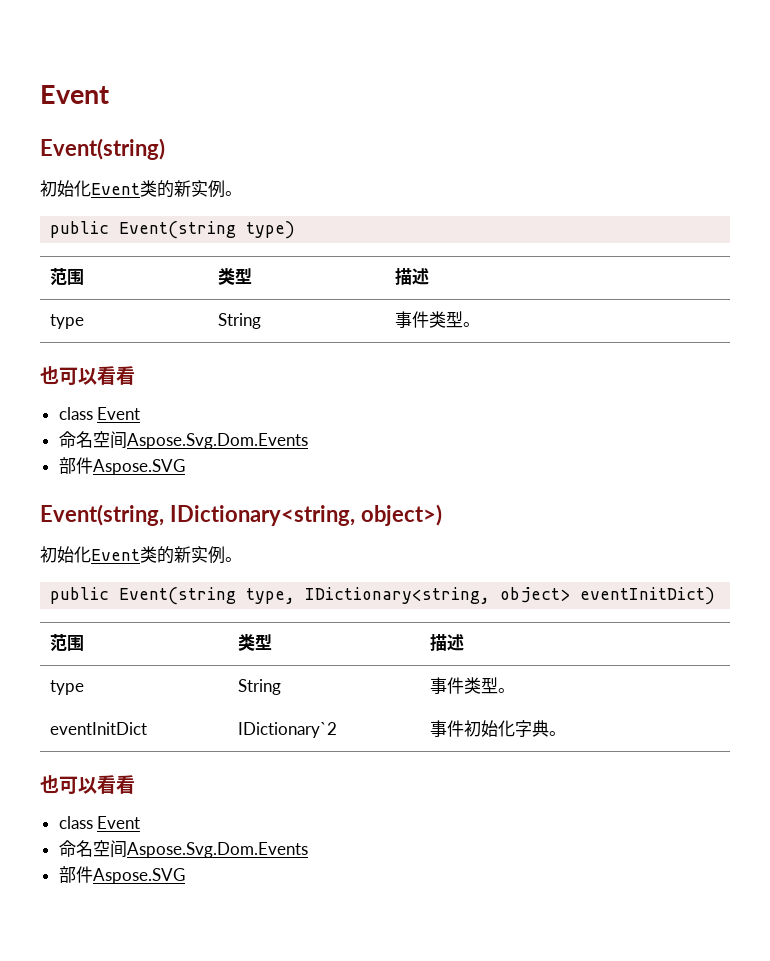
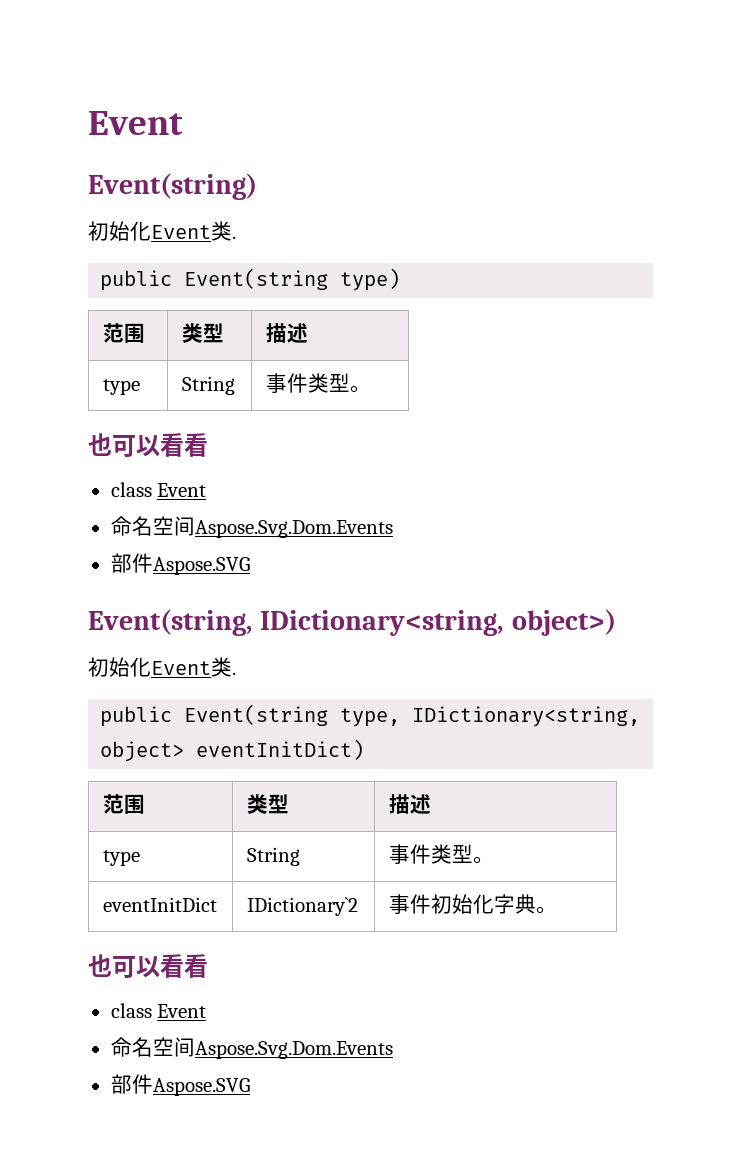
[157,180,242,198] 的新实例。 -> [232,236,236,239] .
[157,546,242,564] 的新实例。 -> [232,672,236,675] .

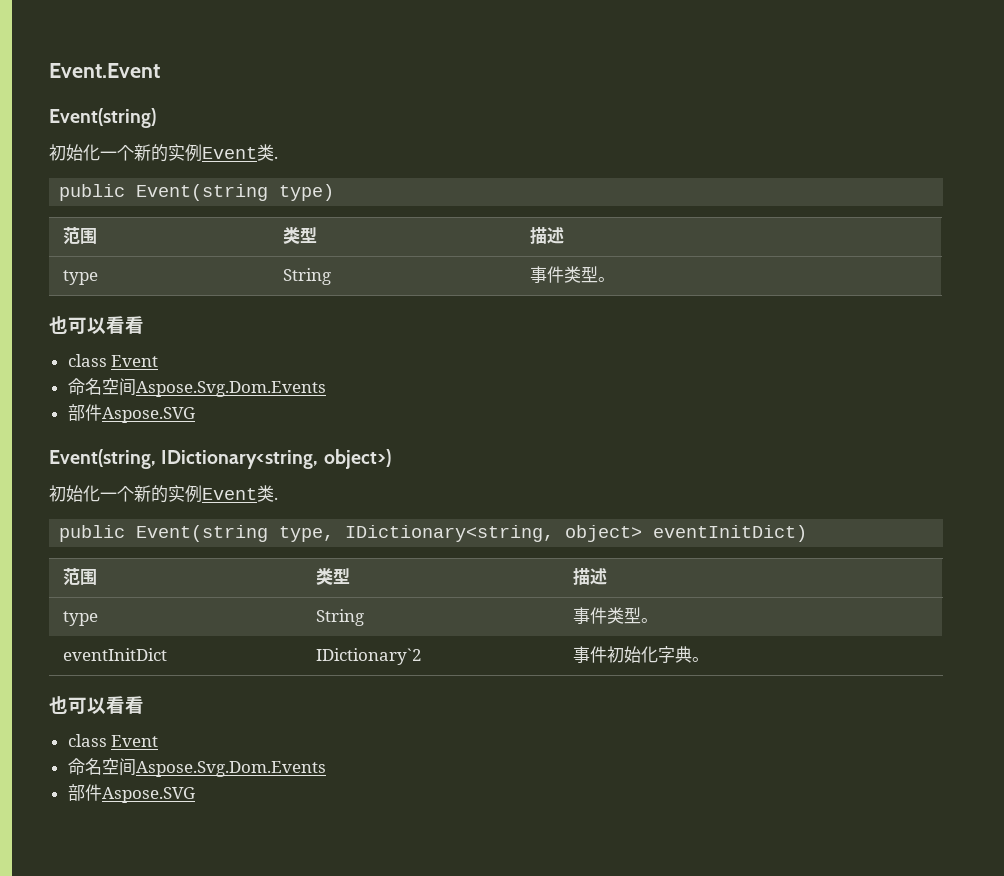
[88,111,183,135] Event -> [49,63,160,78] Event.Event
(151, 231) none -> [100,144,202,162] 一个新的实例
(151, 667) none -> [100,485,202,503] 一个新的实例

